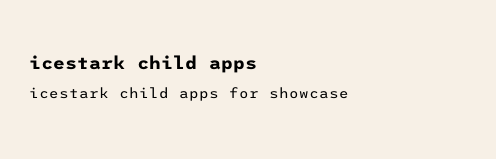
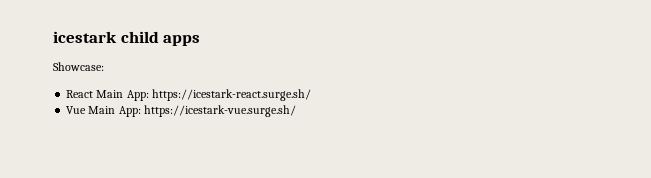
[29,87,349,101] icestark child apps for showcase -> [53,62,104,71] [66,89,311,101] [66,105,296,117] Showcase: // React Main App: https://icestark-react.surge.sh/ // Vue Main App: https://icestark-vue.surge.sh/

